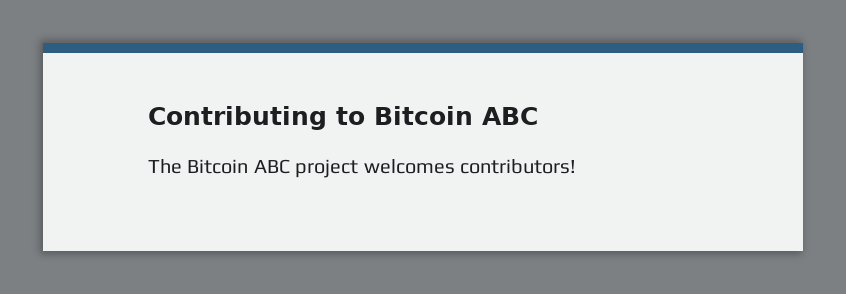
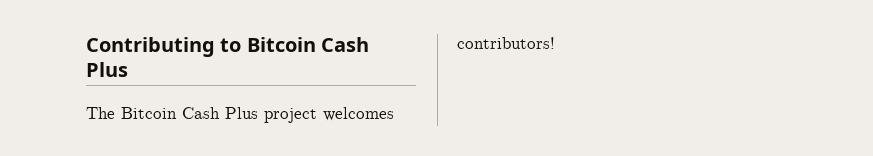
[482,107,538,125] ABC -> [321,37,370,52] [86,62,128,77] Cash Plus
[253,159,290,174] ABC -> [182,107,258,119] Cash Plus

